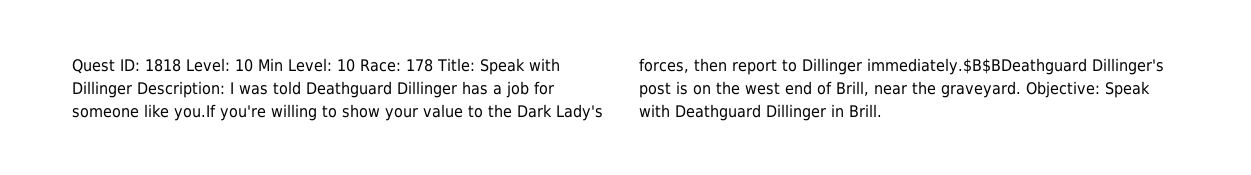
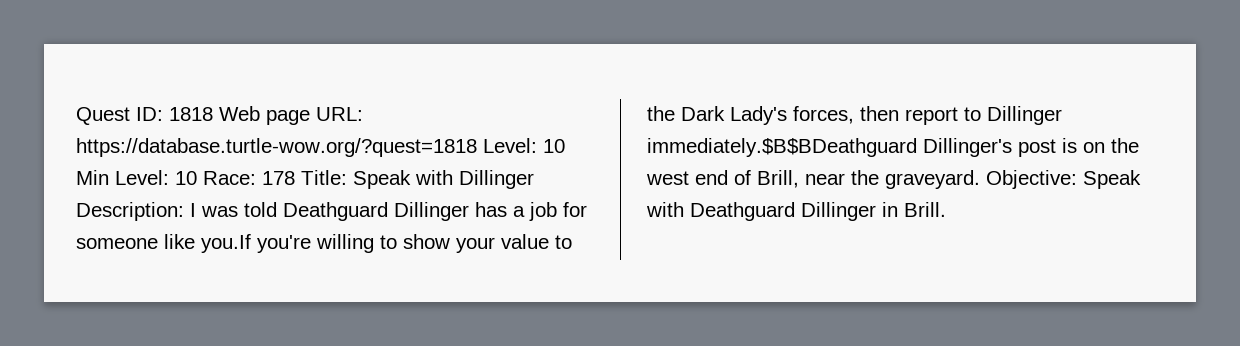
(181, 65) none -> [219,106,363,125] [76,138,477,157] Web page URL: https://database.turtle-wow.org/?quest=1818

